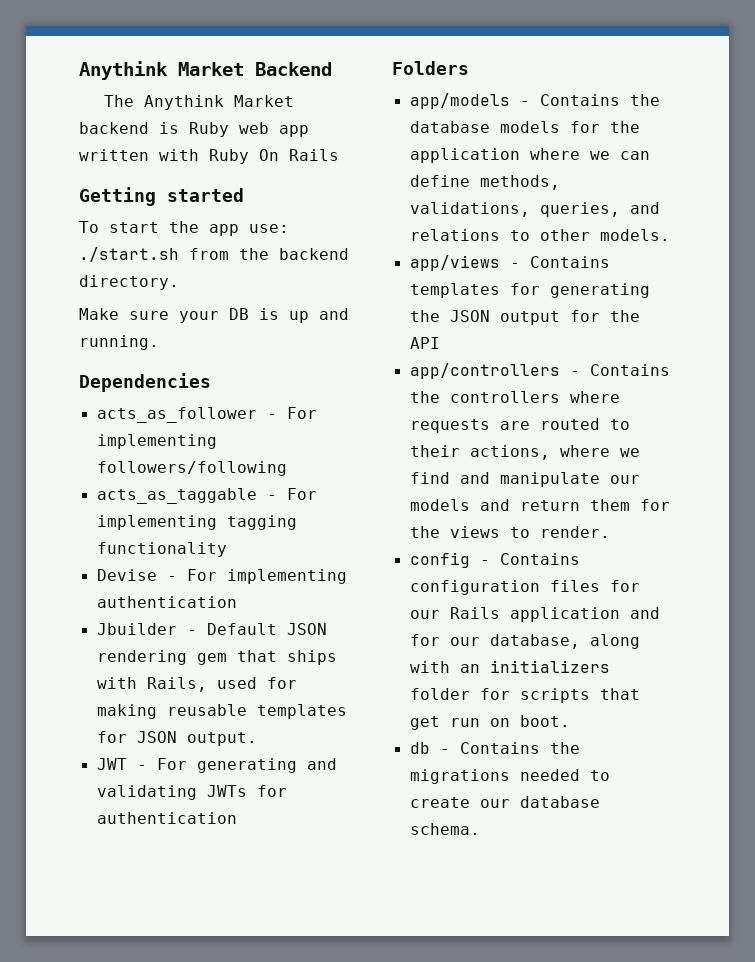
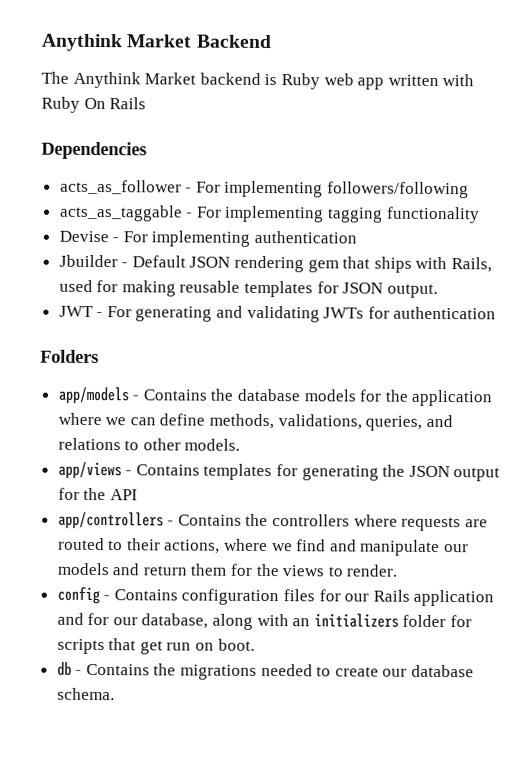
[79,187,244,206] [79,221,289,236] [79,247,349,262] [79,275,179,290] [79,308,349,323] [79,335,159,350] // Getting started // To start the app use: ./start.sh from the backend directory. // Make sure your DB is up and running. -> (147, 103) none

